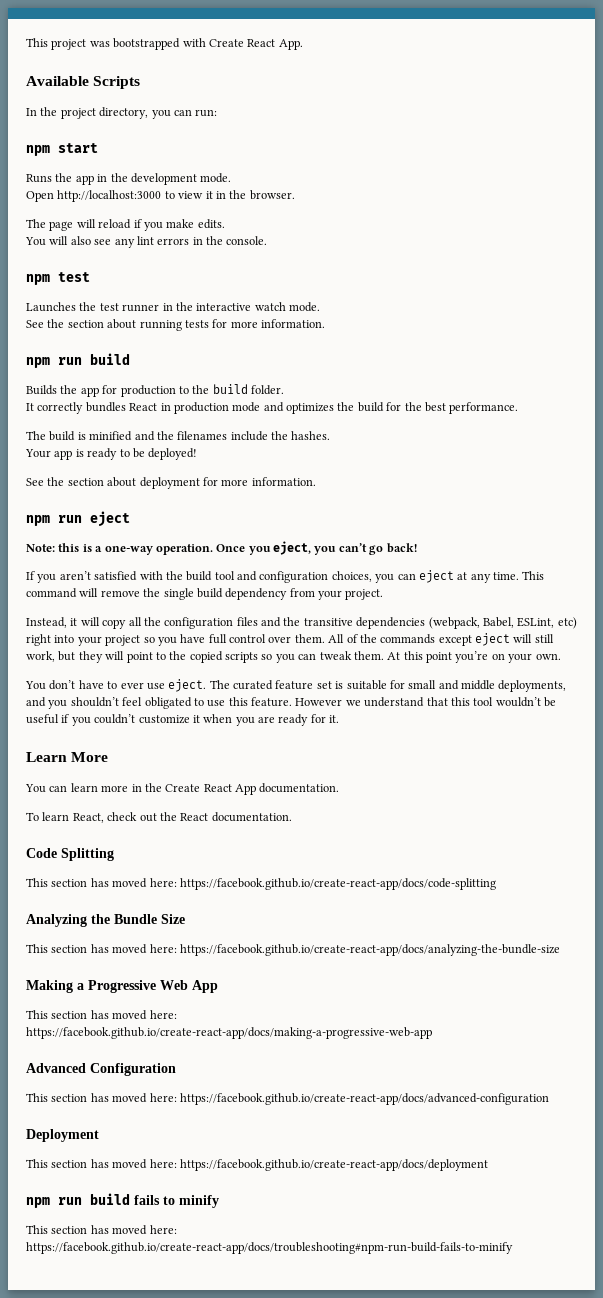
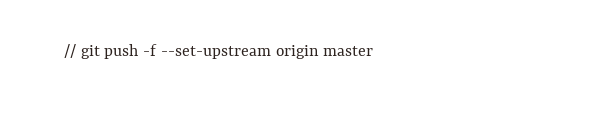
[26,38,303,50] [26,76,141,89] [26,107,218,119] [26,143,98,156] [26,173,232,185] [26,190,295,202] [26,219,225,231] [25,236,268,248] [26,272,90,285] [26,302,320,312] [26,319,325,331] [26,353,130,368] [26,384,284,397] [26,402,519,414] [26,431,331,441] [25,448,198,460] [26,477,316,489] [26,511,130,527] [26,541,417,555] [26,570,545,583] [26,588,384,600] [26,617,577,629] [26,633,554,646] [26,651,561,663] [25,679,567,692] [26,697,556,709] [26,714,340,726] [26,752,109,762] [25,783,340,795] [26,812,292,823] [26,848,114,861] [26,878,496,890] [26,914,185,927] [26,944,560,956] [26,980,218,993] [26,1010,177,1020] [26,1027,432,1039] [26,1063,176,1076] [26,1093,549,1105] [26,1129,99,1142] [26,1159,488,1171] [26,1193,219,1208] [26,1225,177,1235] [26,1242,513,1254] This project was bootstrapped with Create React App. // Available Scripts // In the project directory, you can run: // npm start // Runs the app in the development mode. // Open http://localhost:3000 to view it in the browser. // The page will reload if you make edits. // You will also see any lint errors in the console. // npm test // Launches the test runner in the interactive watch mode. // See the section about running tests for more information. // npm run build // Builds the app for production to the build folder. // It correctly bundles React in production mode and optimizes the build for the best performance. // The build is minified and the filenames include the hashes. // Your app is ready to be deployed! // See the section about deployment for more information. // npm run eject // Note: this is a one-way operation. Once you eject, you can’t go back! // If you aren’t satisfied with the build tool and configuration choices, you can eject at any time. This command will remove the single build dependency from your project. // Instead, it will copy all the configuration files and the transitive dependencies (webpack, Babel, ESLint, etc) right into your project so you have full control over them. All of the commands except eject will still work, but they will point to the copied scripts so you can tweak them. At this point you’re on your own. // You don’t have to ever use eject. The curated feature set is suitable for small and middle deployments, and you shouldn’t feel obligated to use this feature. However we understand that this tool wouldn’t be useful if you couldn’t customize it when you are ready for it. // Learn More // You can learn more in the Create React App documentation. // To learn React, check out the React documentation. // Code Splitting // This section has moved here: https://facebook.github.io/create-react-app/docs/code-splitting // Analyzing the Bundle Size // This section has moved here: https://facebook.github.io/create-react-app/docs/analyzing-the-bundle-size // Making a Progressive Web App // This section has moved here: https://facebook.github.io/create-react-app/docs/making-a-progressive-web-app // Advanced Configuration // This section has moved here: https://facebook.github.io/create-react-app/docs/advanced-configuration // Deployment // This section has moved here: https://facebook.github.io/create-react-app/docs/deployment // npm run build fails to minify // This section has moved here: https://facebook.github.io/create-react-app/docs/troubleshooting#npm-run-build-fails-to-minify -> [64,44,374,59] // git push -f --set-upstream origin master

